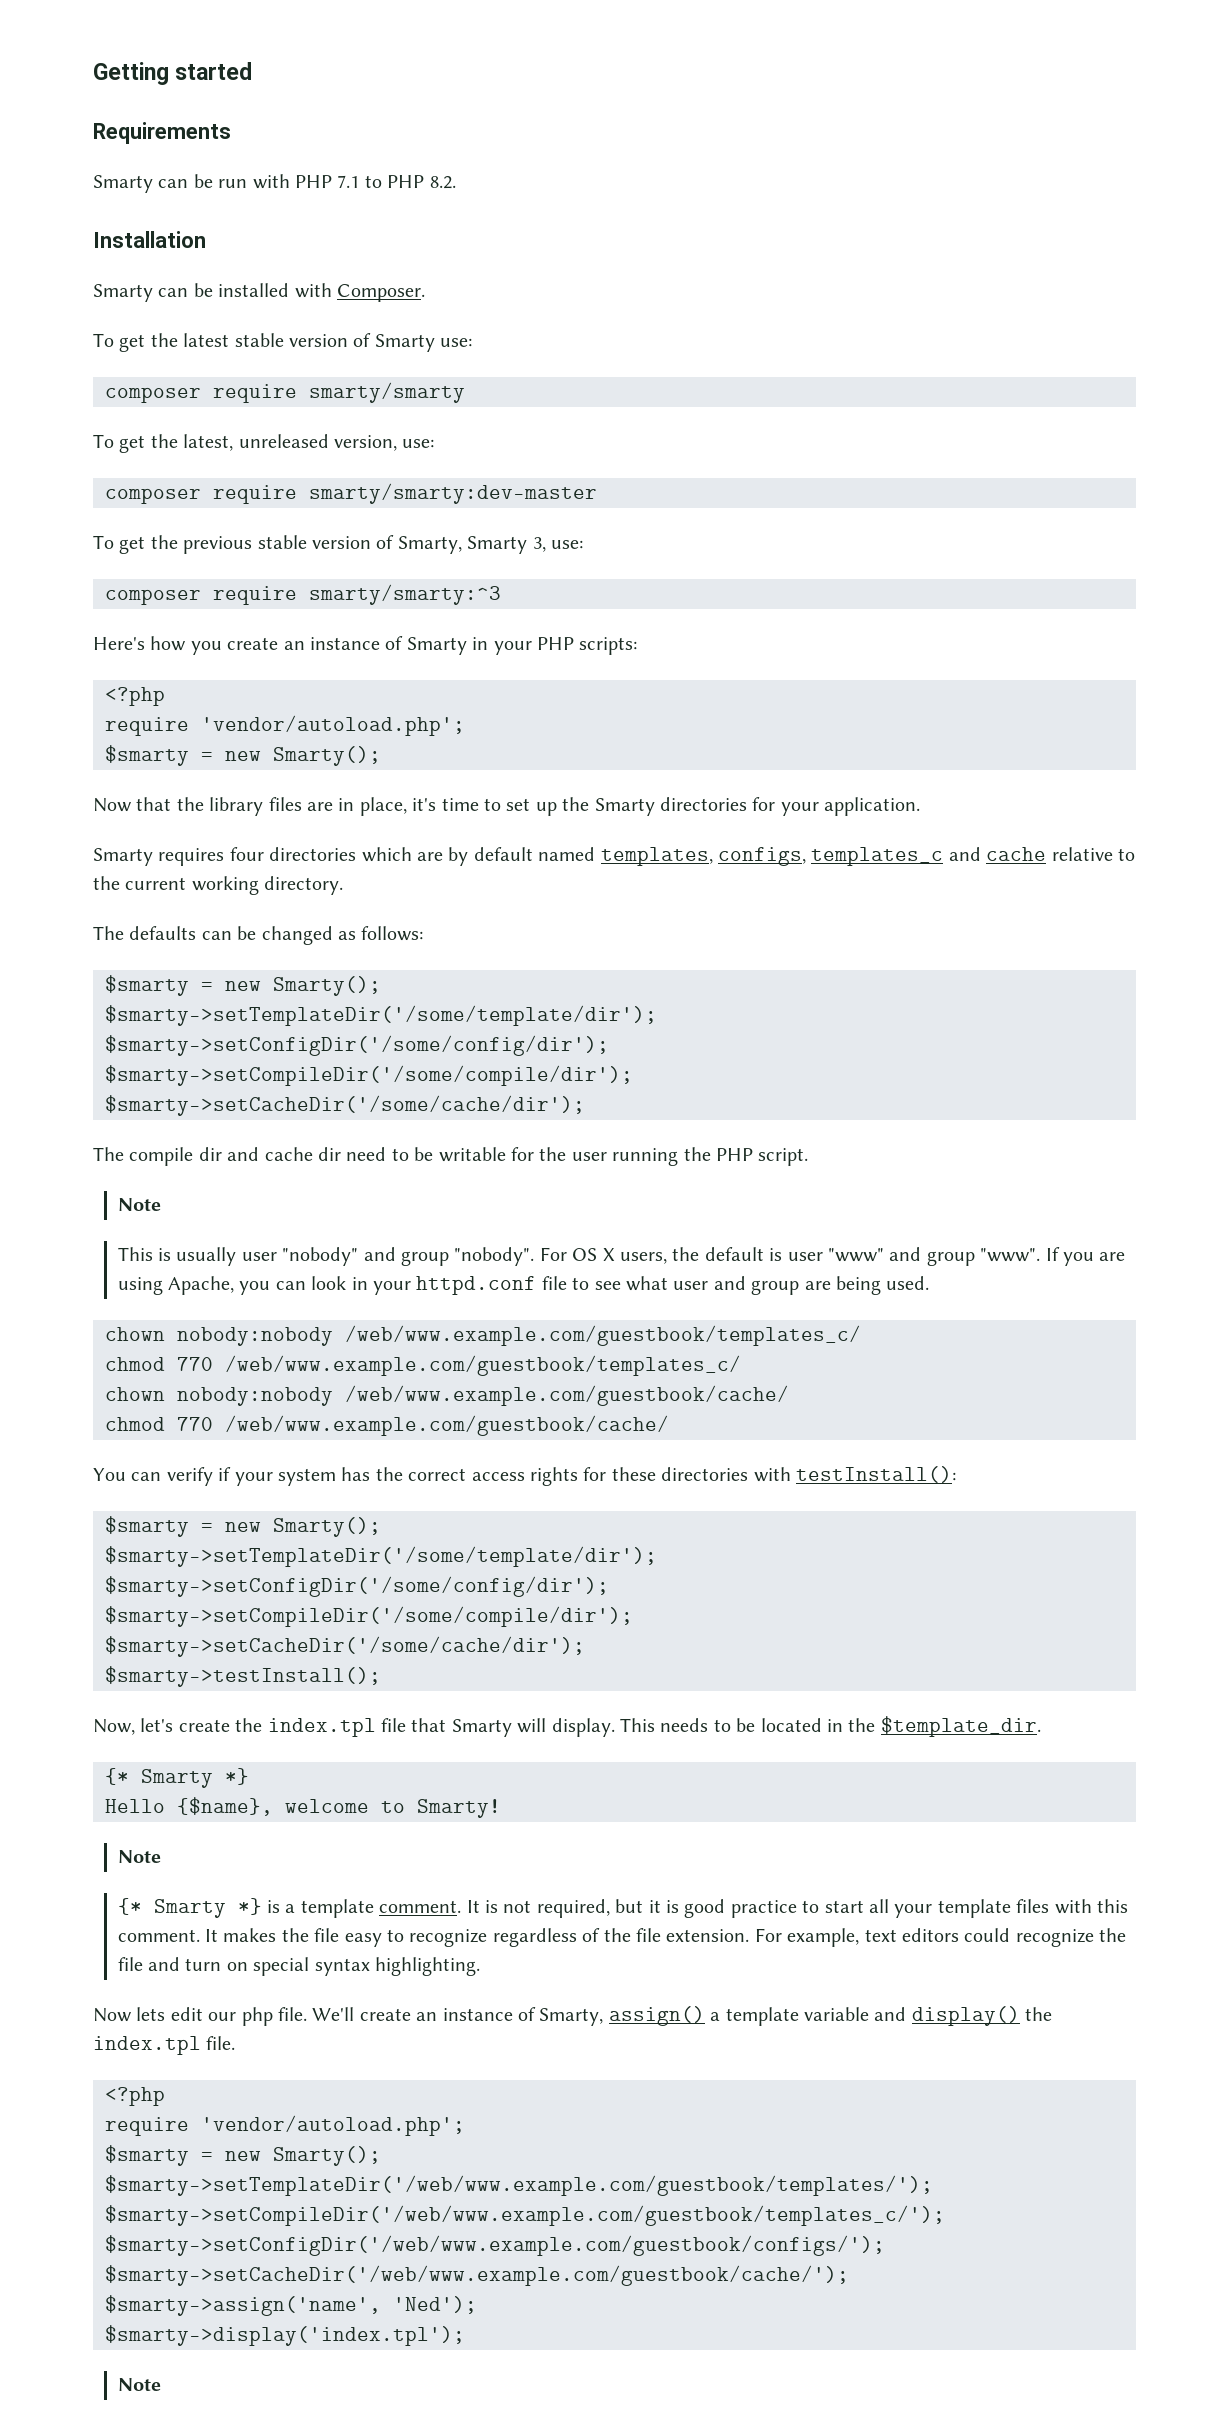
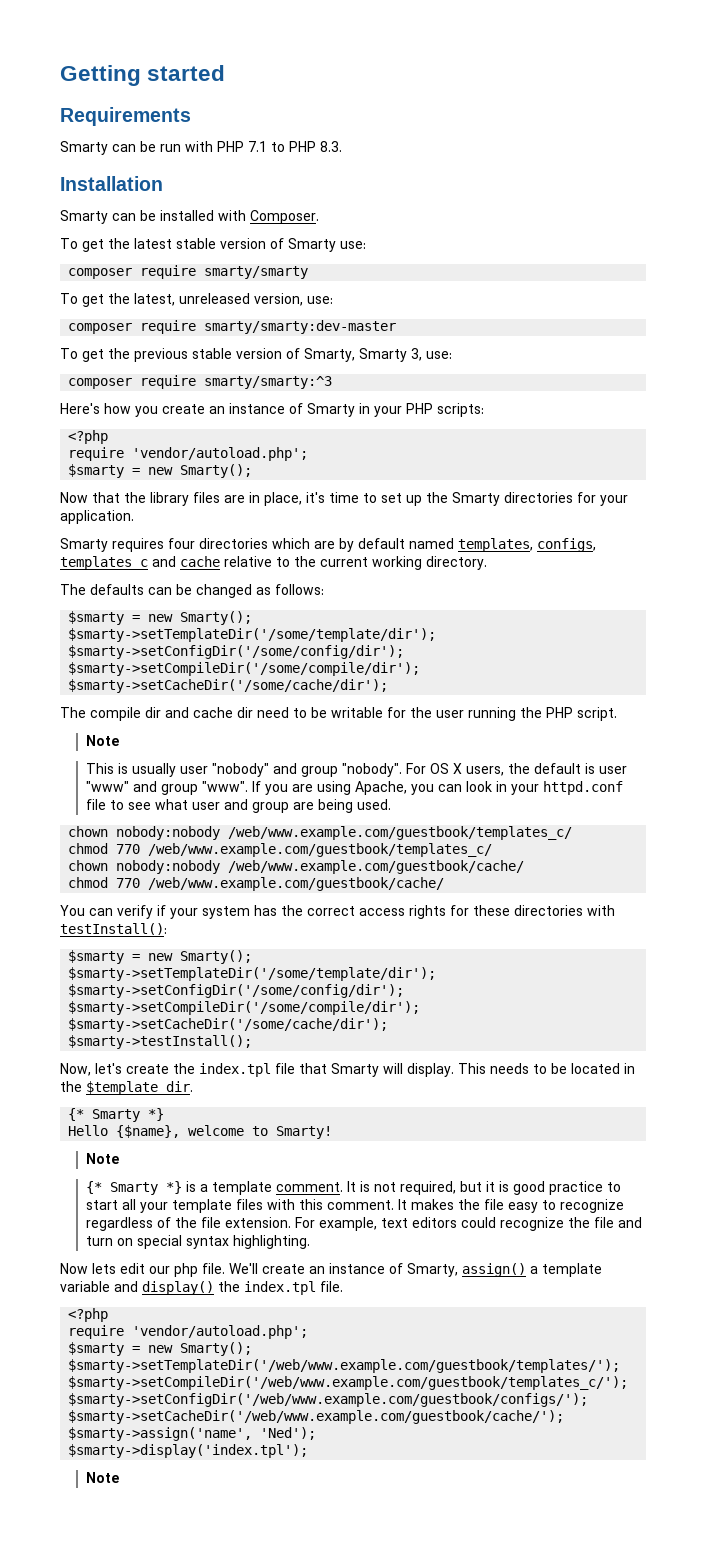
[429,176,456,189] 8.2. -> [320,141,342,152] 8.3.

